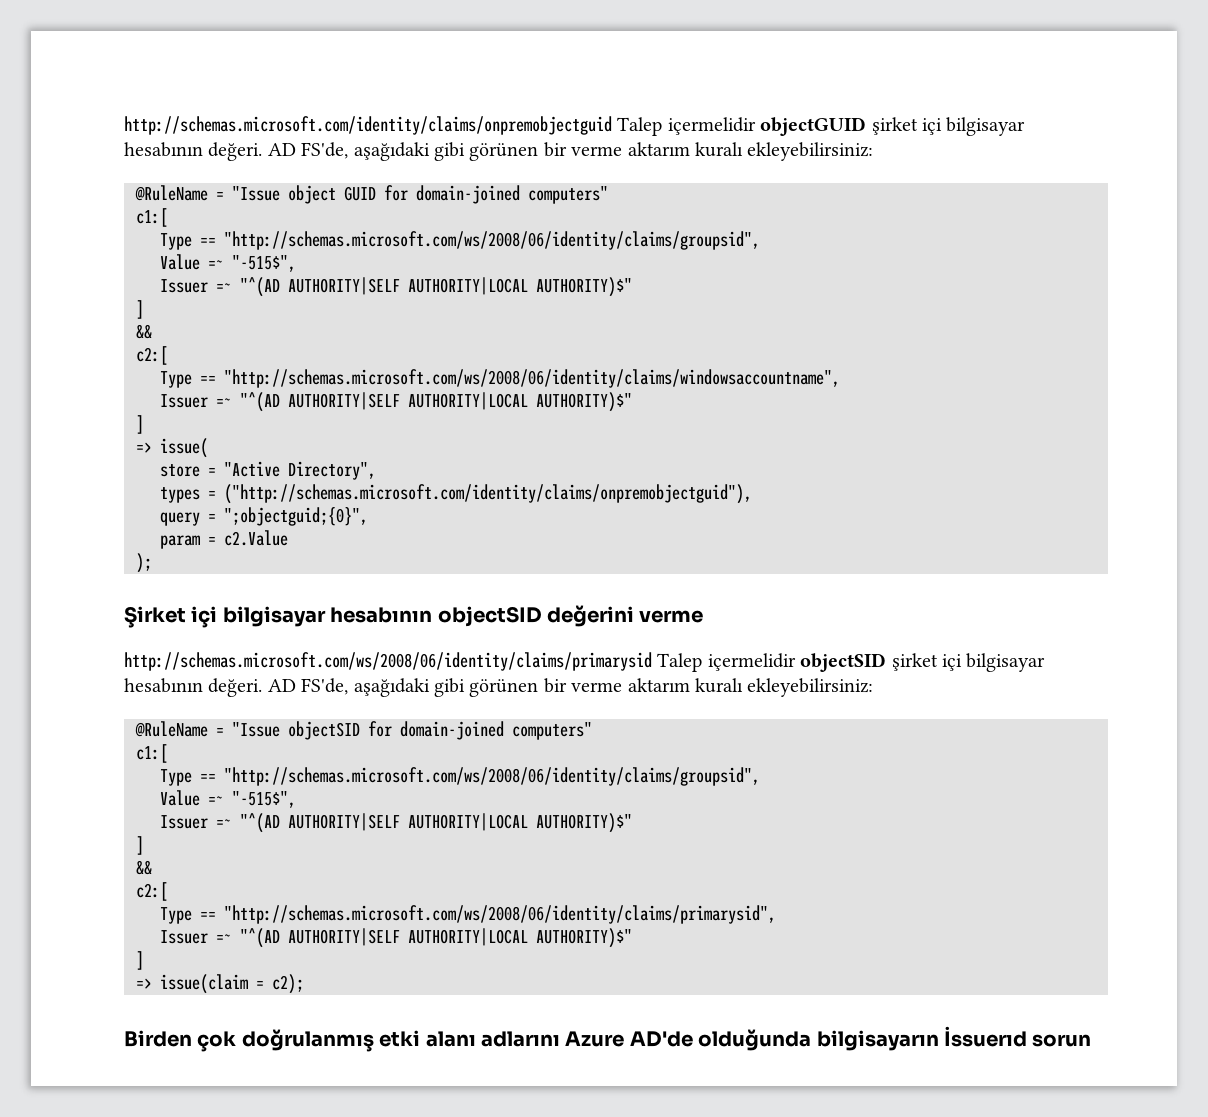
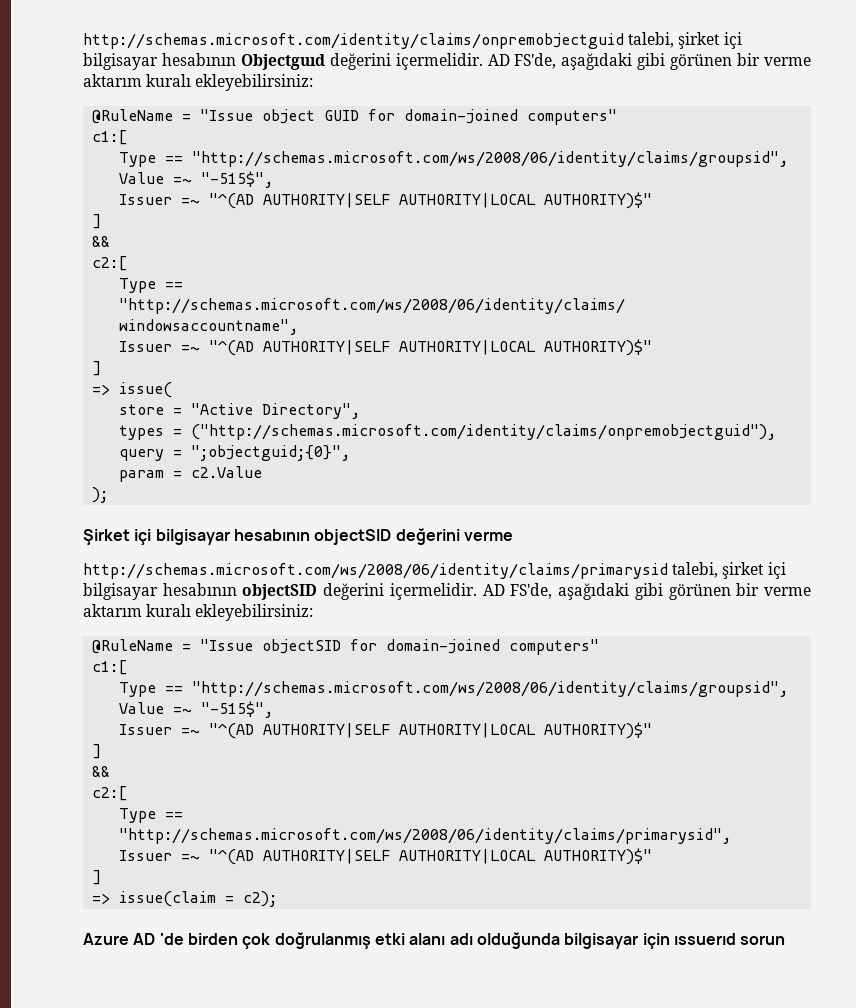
[617,117,1026,136] [124,142,263,161] Talep içermelidir objectGUID şirket içi bilgisayar hesabının değeri. -> [628,32,742,49] [83,53,483,70] talebi, şirket içi bilgisayar hesabının Objectguıd değerini içermelidir.
[657,653,1046,672] [124,678,263,697] Talep içermelidir objectSID şirket içi bilgisayar hesabının değeri. -> [672,562,786,579] [83,583,477,600] talebi, şirket içi bilgisayar hesabının objectSID değerini içermelidir.
[124,1026,1027,1052] Birden çok doğrulanmış etki alanı adlarını Azure AD'de olduğunda bilgisayarın İssuerıd -> [83,932,736,949] Azure AD 'de birden çok doğrulanmış etki alanı adı olduğunda bilgisayar için ıssuerıd

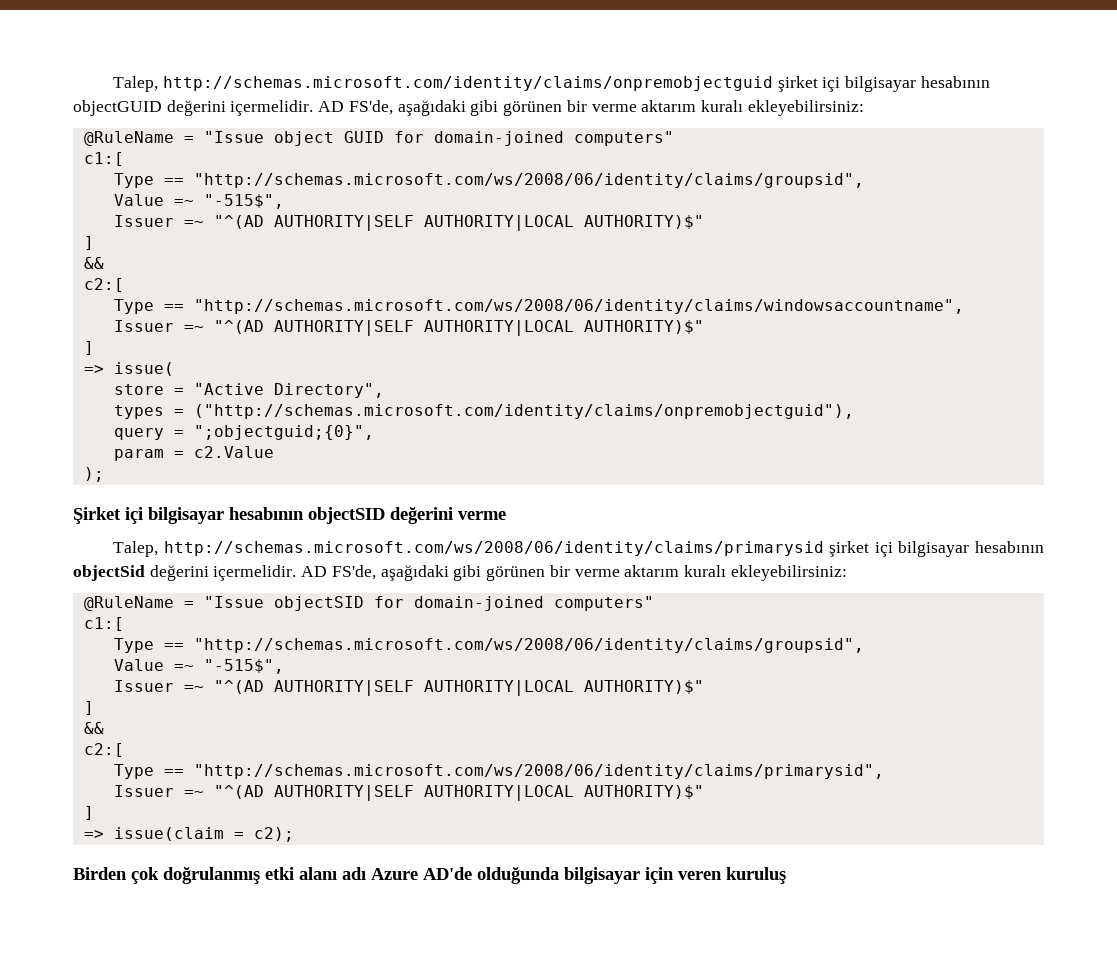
[83,32,742,49] [83,53,325,70] http://schemas.microsoft.com/identity/claims/onpremobjectguid talebi, şirket içi bilgisayar hesabının Objectguıd -> [113,76,990,92] [73,100,162,116] Talep, http://schemas.microsoft.com/identity/claims/onpremobjectguid şirket içi bilgisayar hesabının objectGUID
[83,562,786,579] [83,583,318,600] http://schemas.microsoft.com/ws/2008/06/identity/claims/primarysid talebi, şirket içi bilgisayar hesabının objectSID -> [113,541,1044,557] [73,565,145,581] Talep, http://schemas.microsoft.com/ws/2008/06/identity/claims/primarysid şirket içi bilgisayar hesabının objectSid
[83,933,238,945] Azure AD 'de birden -> [73,867,127,880] Birden
(473, 939) none -> [371,867,472,880] Azure AD'de
[673,933,786,945] ıssuerıd sorun -> [678,867,786,884] veren kuruluş

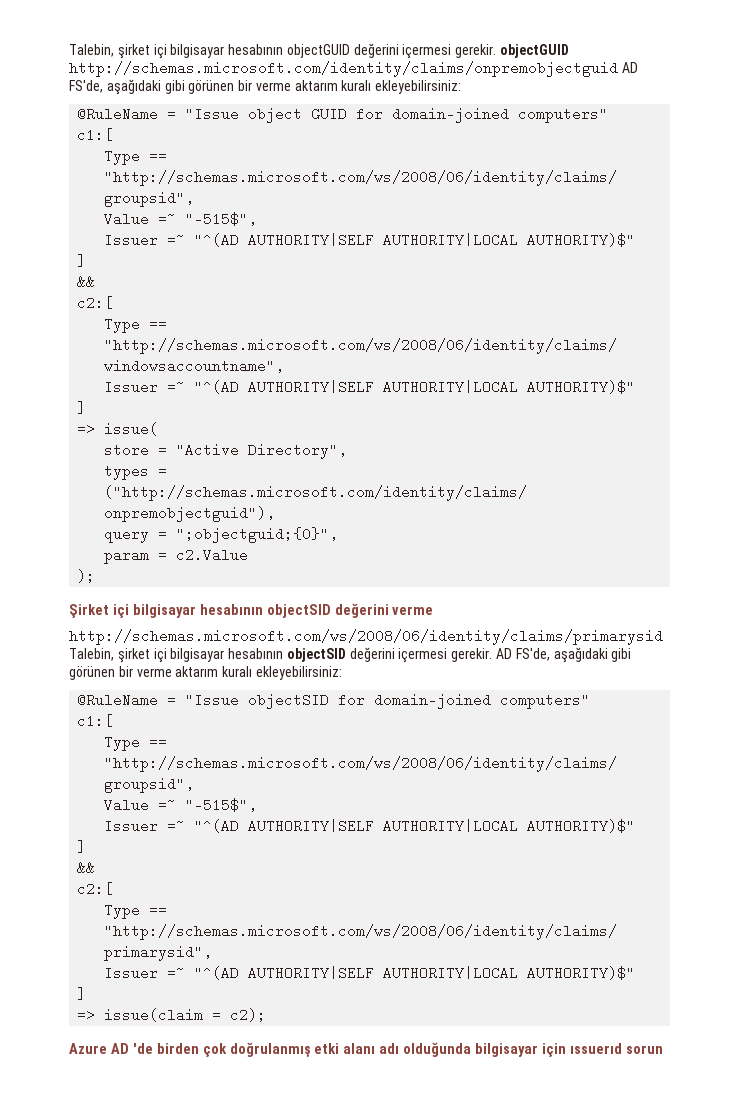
[113,76,773,92] Talep, http://schemas.microsoft.com/identity/claims/onpremobjectguid -> [69,44,114,57] Talebin,
[230,100,314,116] içermelidir. -> [402,44,570,59] [69,61,618,77] içermesi gerekir. objectGUID http://schemas.microsoft.com/identity/claims/onpremobjectguid
[113,541,1044,557] [73,565,297,581] Talep, http://schemas.microsoft.com/ws/2008/06/identity/claims/primarysid şirket içi bilgisayar hesabının objectSid değerini içermelidir. -> [69,629,663,645] [69,647,493,663] http://schemas.microsoft.com/ws/2008/06/identity/claims/primarysid Talebin, şirket içi bilgisayar hesabının objectSID değerini içermesi gerekir.
[73,867,127,880] Birden -> [69,1043,199,1054] Azure AD 'de birden
[371,867,472,880] Azure AD'de -> (400, 1048) none
[678,867,786,884] veren kuruluş -> [569,1043,663,1054] ıssuerıd sorun

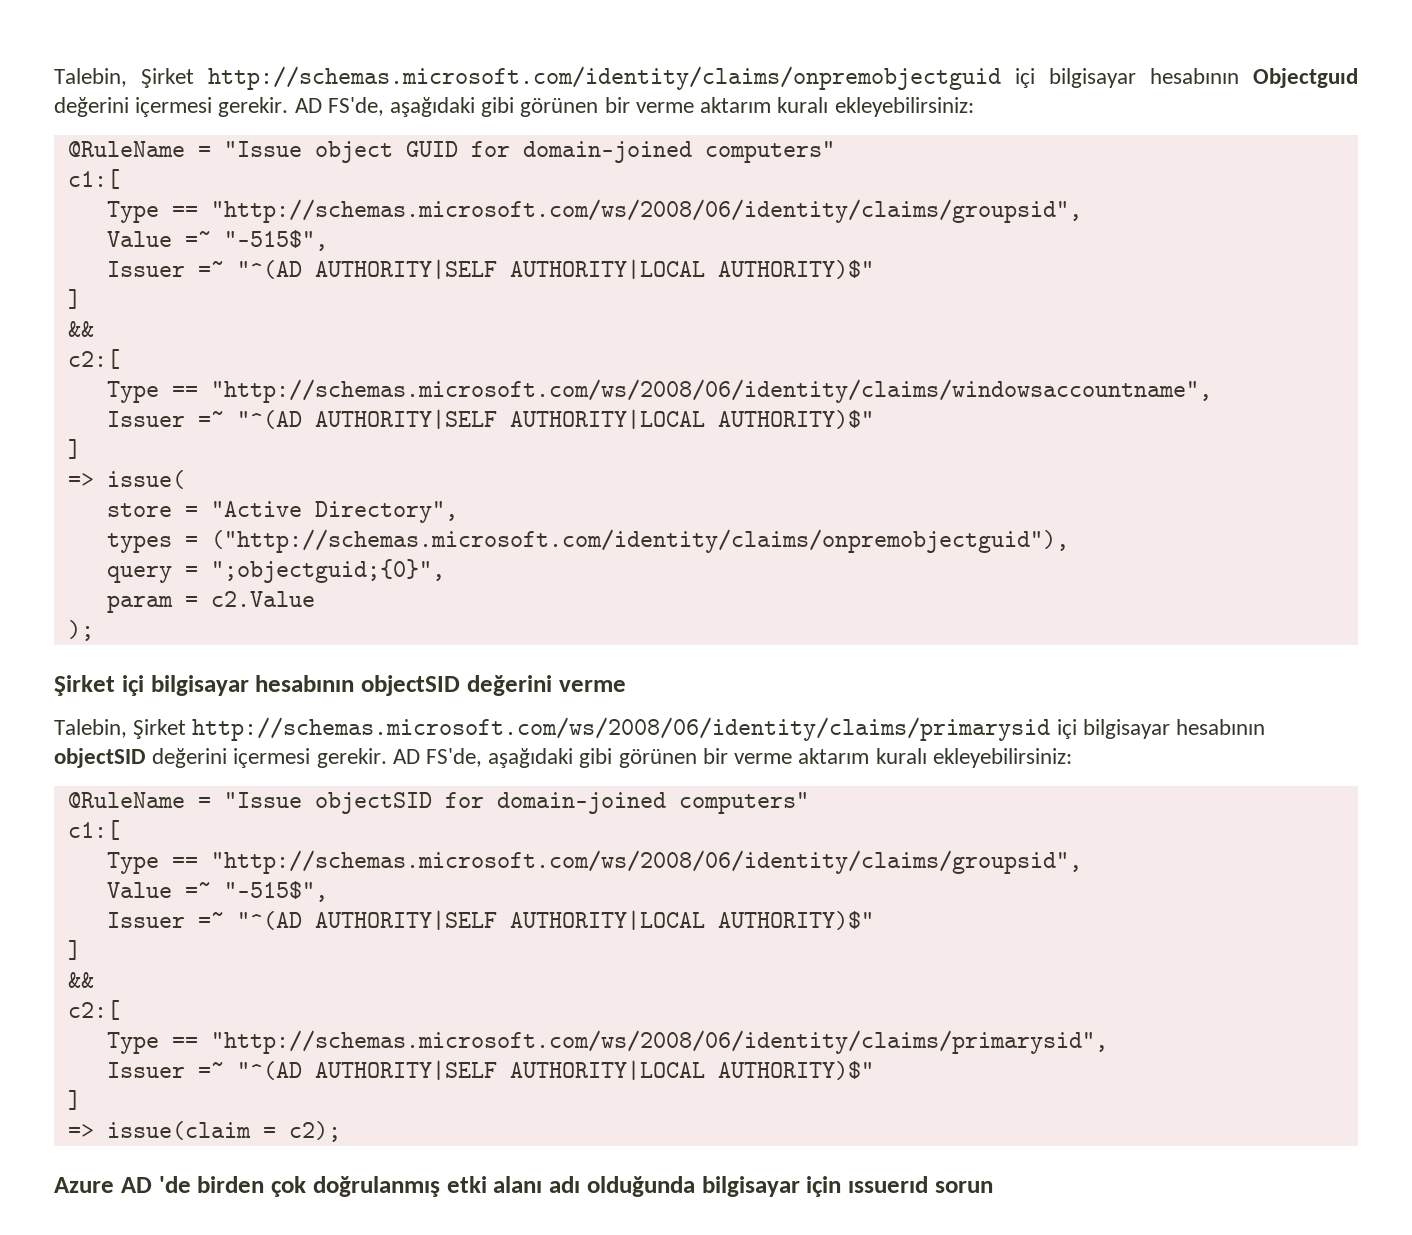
[69,43,570,59] [69,61,618,77] Talebin, şirket içi bilgisayar hesabının objectGUID değerini içermesi gerekir. objectGUID http://schemas.microsoft.com/identity/claims/onpremobjectguid -> [54,66,1358,90] [54,97,289,117] Talebin, Şirket http://schemas.microsoft.com/identity/claims/onpremobjectguid içi bilgisayar hesabının Objectguıd değerini içermesi gerekir.
[69,629,663,645] [69,648,150,663] http://schemas.microsoft.com/ws/2008/06/identity/claims/primarysid Talebin, şirket -> [54,717,1051,741] Talebin, Şirket http://schemas.microsoft.com/ws/2008/06/identity/claims/primarysid

